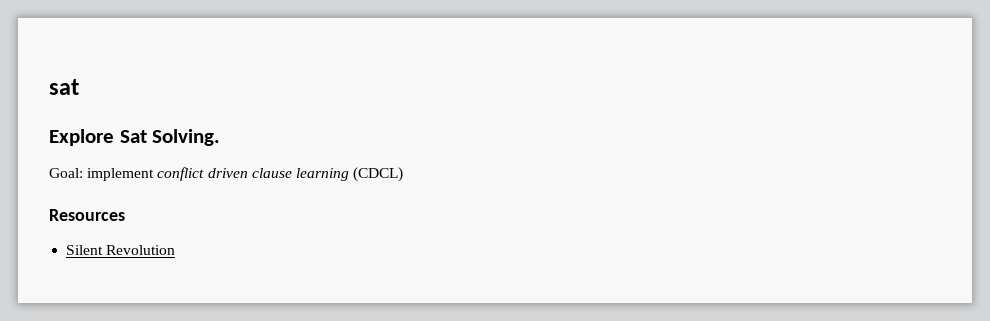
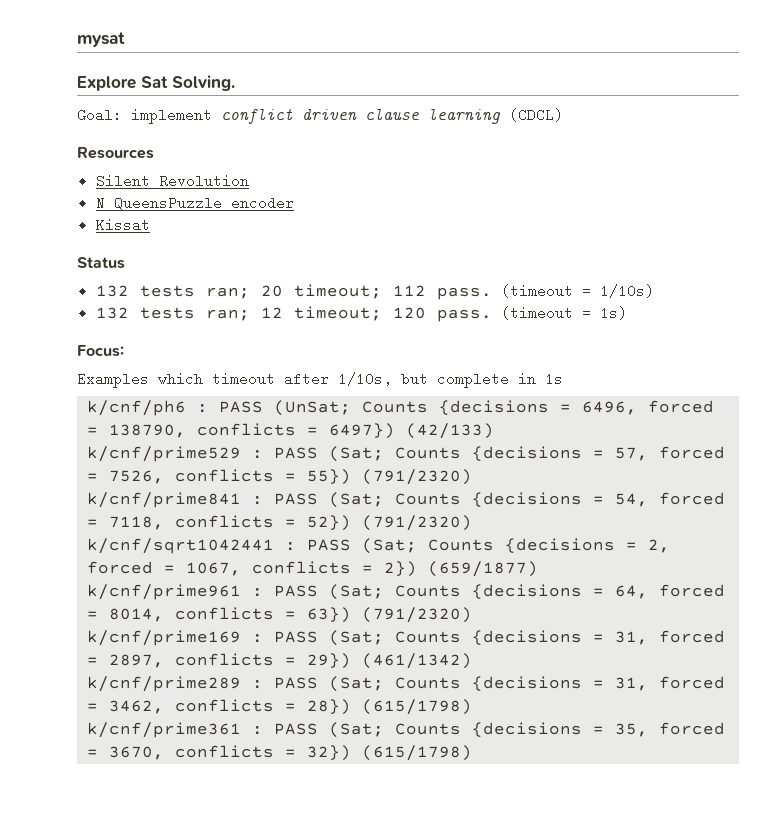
[49,79,79,95] sat -> [77,32,125,47] mysat
(176, 250) none -> [95,196,294,210] [95,218,150,232] [77,257,125,269] [95,284,654,300] [95,306,627,322] [77,345,124,357] [77,372,563,388] [87,400,715,416] [87,423,495,439] [87,446,726,462] [87,469,473,485] [87,492,726,508] [87,515,473,531] [87,538,671,554] [87,561,539,577] [87,584,726,600] [87,607,473,623] [87,630,726,646] [87,653,473,669] [87,676,726,692] [87,699,473,715] [87,722,726,738] [87,745,473,761] // N QueensPuzzle encoder // Kissat // Status // 132 tests ran; 20 timeout; 112 pass. (timeout = 1/10s) // 132 tests ran; 12 timeout; 120 pass. (timeout = 1s) // Focus: // Examples which timeout after 1/10s, but complete in 1s // k/cnf/ph6 : PASS (UnSat; Counts {decisions = 6496, forced = 138790, conflicts = 6497}) (42/133) // k/cnf/prime529 : PASS (Sat; Counts {decisions = 57, forced = 7526, conflicts = 55}) (791/2320) // k/cnf/prime841 : PASS (Sat; Counts {decisions = 54, forced = 7118, conflicts = 52}) (791/2320) // k/cnf/sqrt1042441 : PASS (Sat; Counts {decisions = 2, forced = 1067, conflicts = 2}) (659/1877) // k/cnf/prime961 : PASS (Sat; Counts {decisions = 64, forced = 8014, conflicts = 63}) (791/2320) // k/cnf/prime169 : PASS (Sat; Counts {decisions = 31, forced = 2897, conflicts = 29}) (461/1342) // k/cnf/prime289 : PASS (Sat; Counts {decisions = 31, forced = 3462, conflicts = 28}) (615/1798) // k/cnf/prime361 : PASS (Sat; Counts {decisions = 35, forced = 3670, conflicts = 32}) (615/1798)

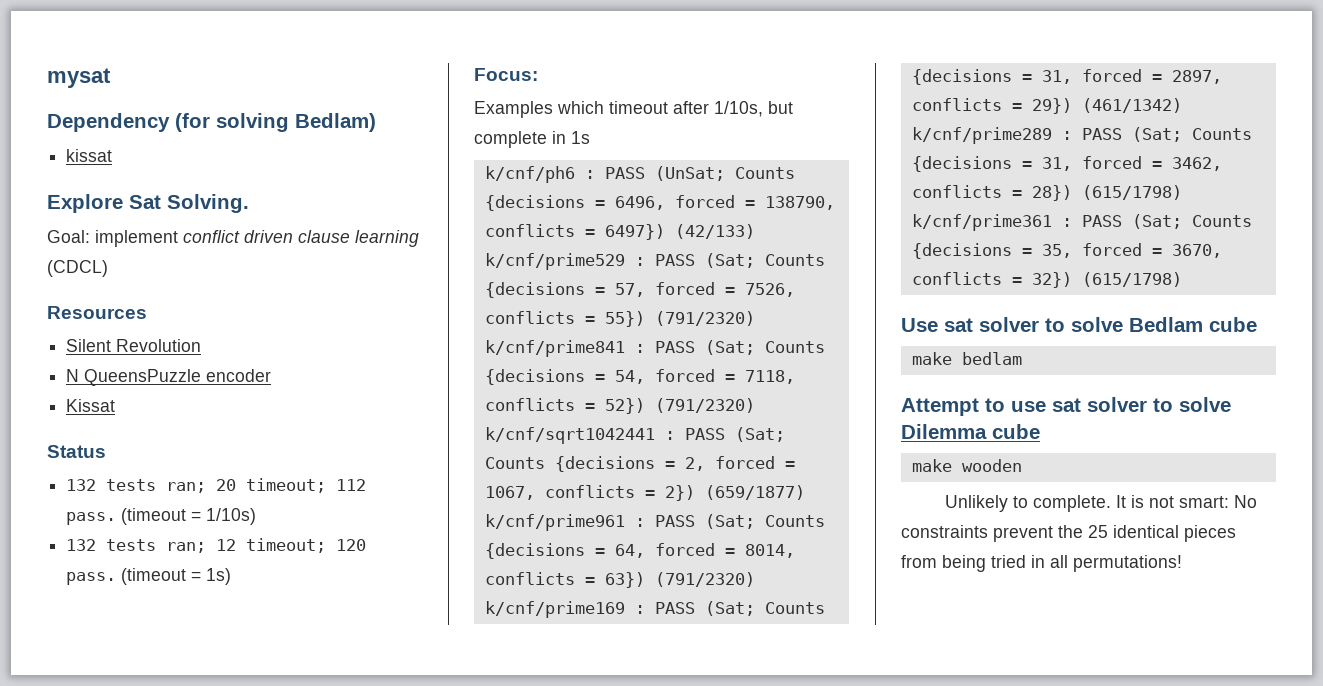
(125, 39) none -> [47,113,376,132] [66,149,113,162] // Dependency (for solving Bedlam) // kissat
(473, 753) none -> [901,317,1257,332] [911,352,1022,365] [901,397,1231,416] [901,424,1040,439] [911,459,1022,472] [945,495,1258,512] [901,525,1236,542] [901,555,1182,572] // Use sat solver to solve Bedlam cube // make bedlam // Attempt to use sat solver to solve Dilemma cube // make wooden // Unlikely to complete. It is not smart: No constraints prevent the 25 identical pieces from being tried in all permutations!

